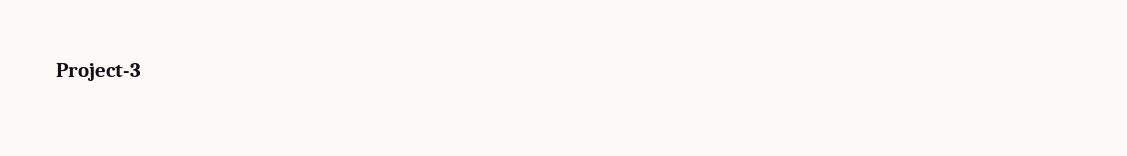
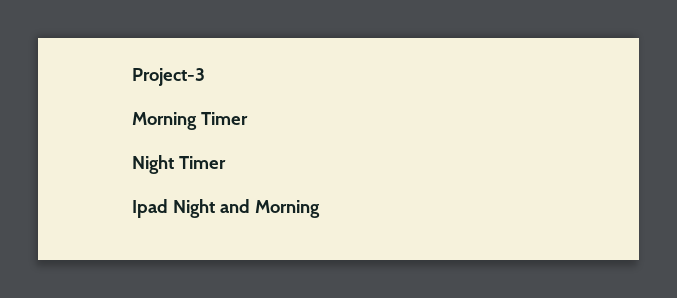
(141, 72) none -> [132,112,248,130] [132,155,226,174] [132,199,320,218] // Morning Timer // Night Timer // Ipad Night and Morning

